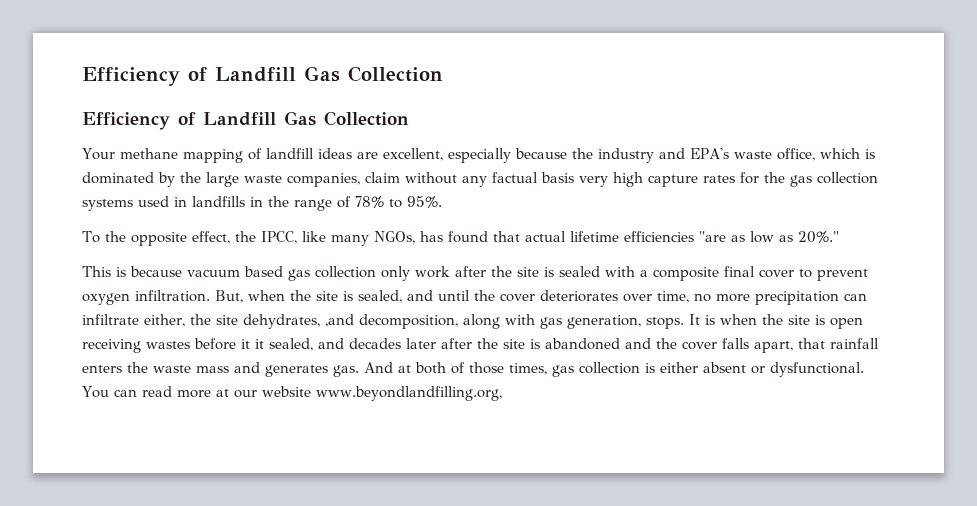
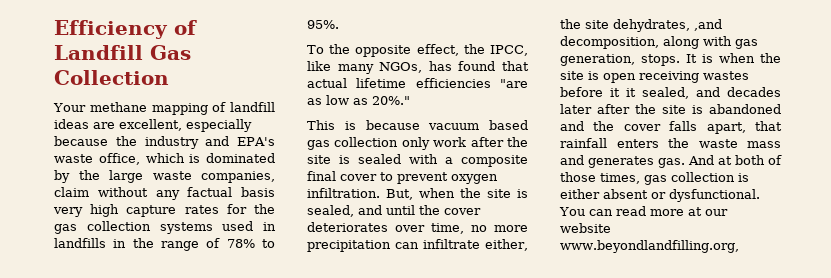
[82,66,443,86] [82,111,409,130] Efficiency of Landfill Gas Collection // Efficiency of Landfill Gas Collection -> [54,20,197,39] [54,45,191,60] [54,70,169,85] Efficiency of Landfill Gas Collection

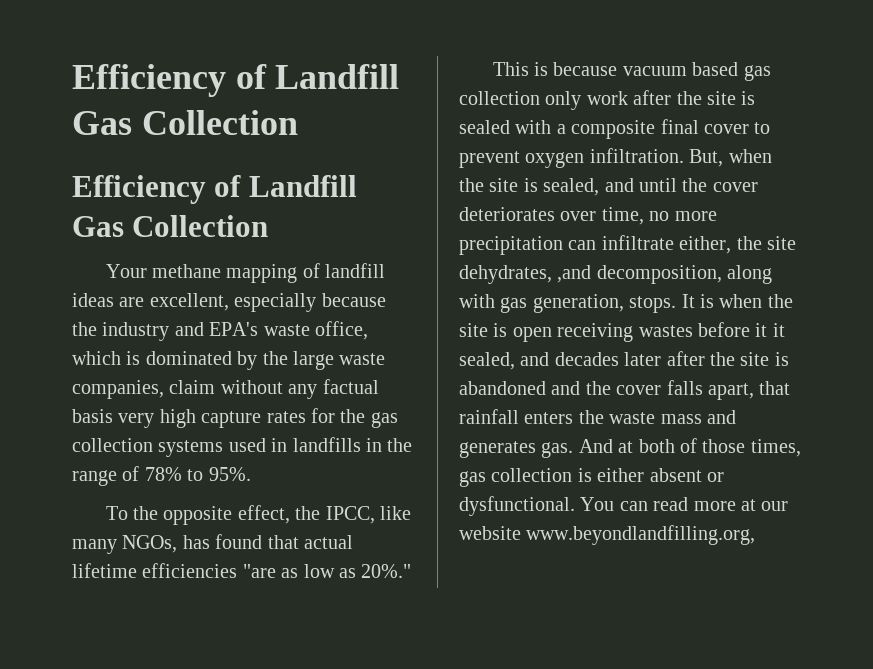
[54,20,197,39] [54,45,191,60] [54,70,169,85] Efficiency of Landfill Gas Collection -> [72,64,400,97] [72,110,298,135] [72,175,357,204] [72,215,269,237] Efficiency of Landfill Gas Collection // Efficiency of Landfill Gas Collection

